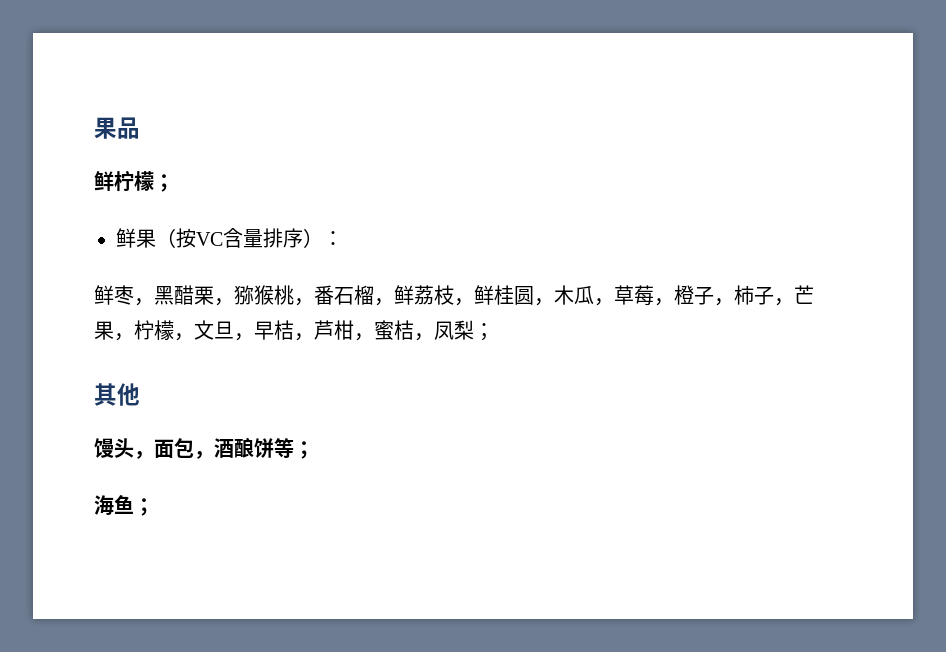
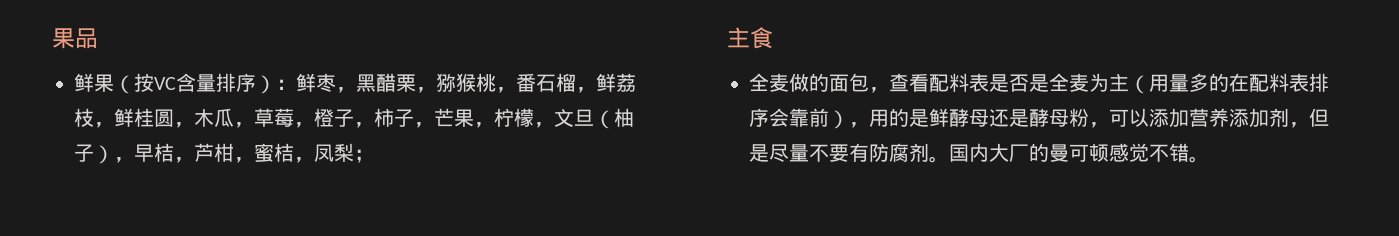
[94,170,174,192] // 鲜柠檬； -> (98, 38) none
(343, 238) // -> (296, 84) none
(234, 330) none -> [594,108,634,129] [74,144,114,164] （柚子）
[94,383,140,406] [94,437,314,459] [94,495,154,516] 其他 // 馒头，面包，酒酿饼等； // 海鱼； -> [727,27,773,49] [749,73,1329,94] [749,108,1329,129] [749,143,1209,163] 主食 // 全麦做的面包，查看配料表是否是全麦为主（用量多的在配料表排序会靠前），用的是鲜酵母还是酵母粉，可以添加营养添加剂，但是尽量不要有防腐剂。国内大厂的曼可顿感觉不错。

